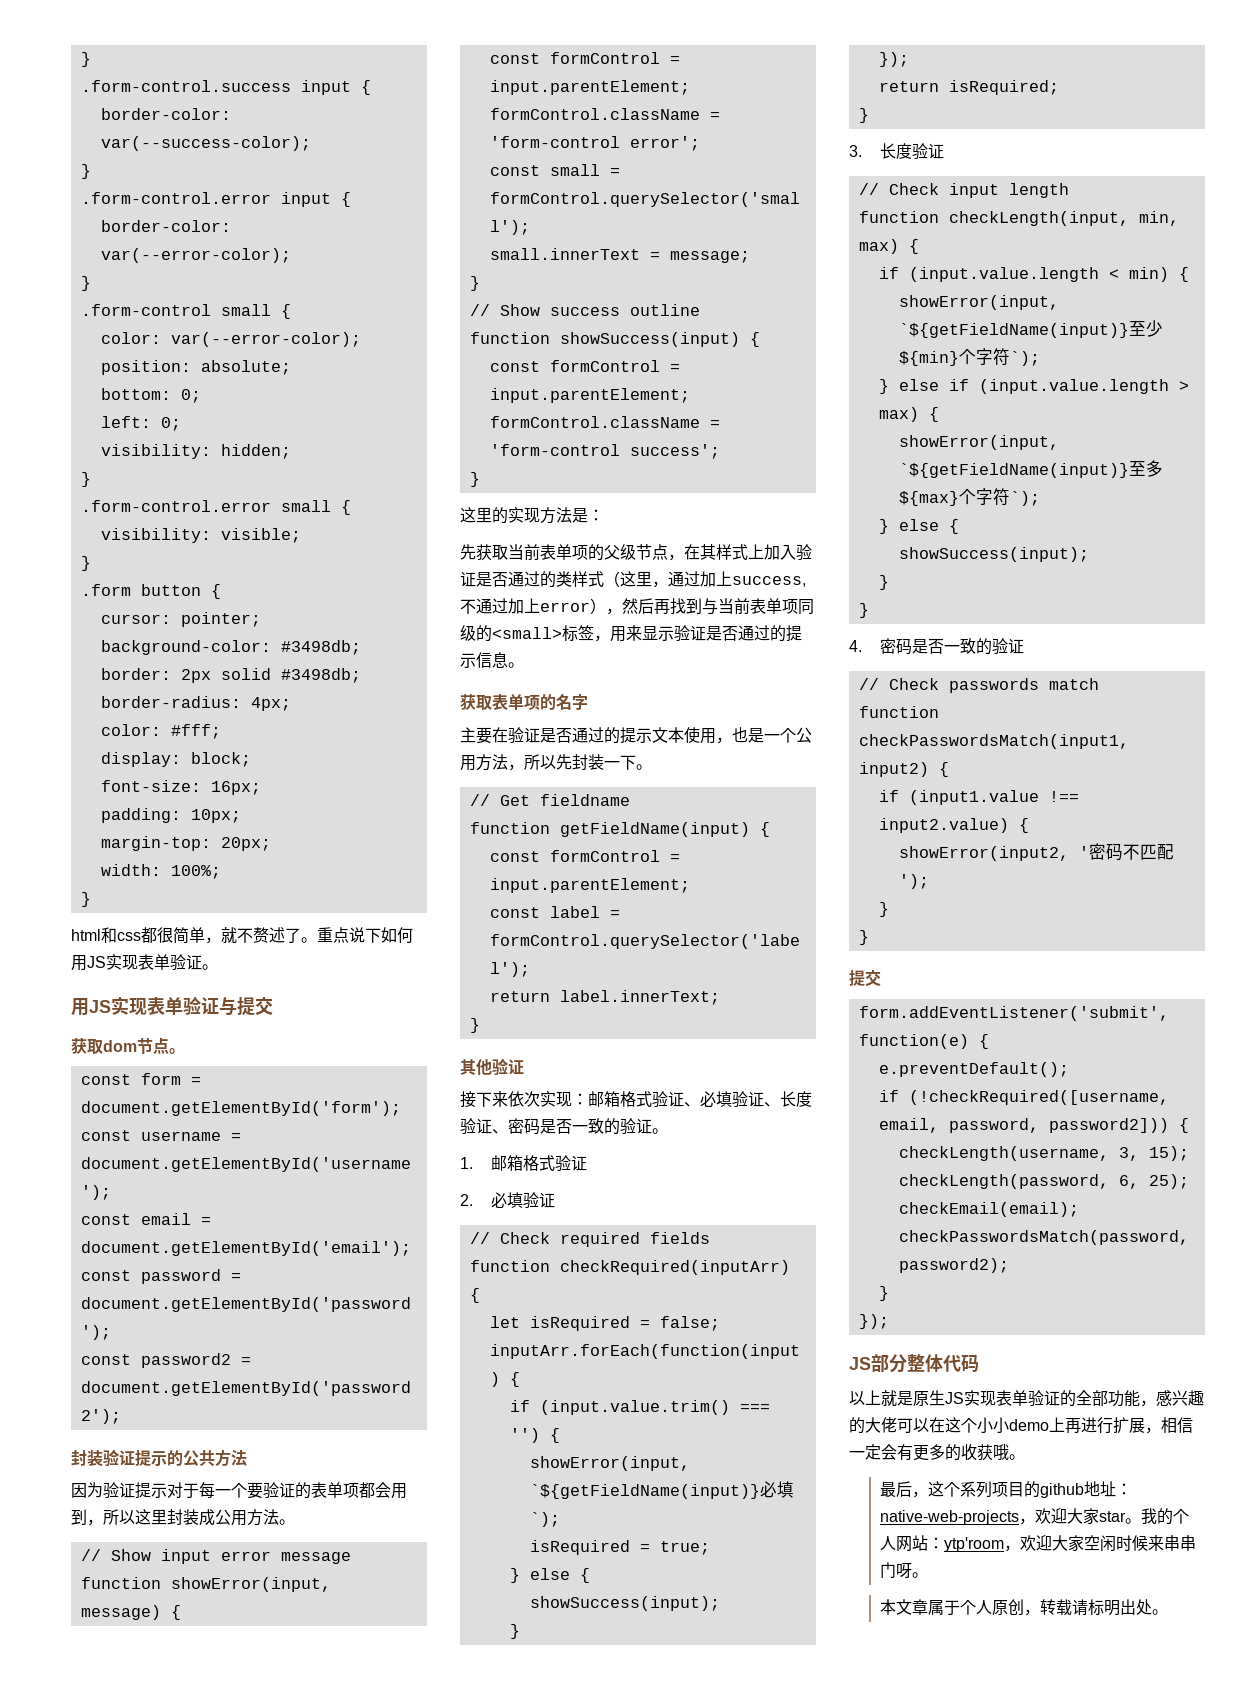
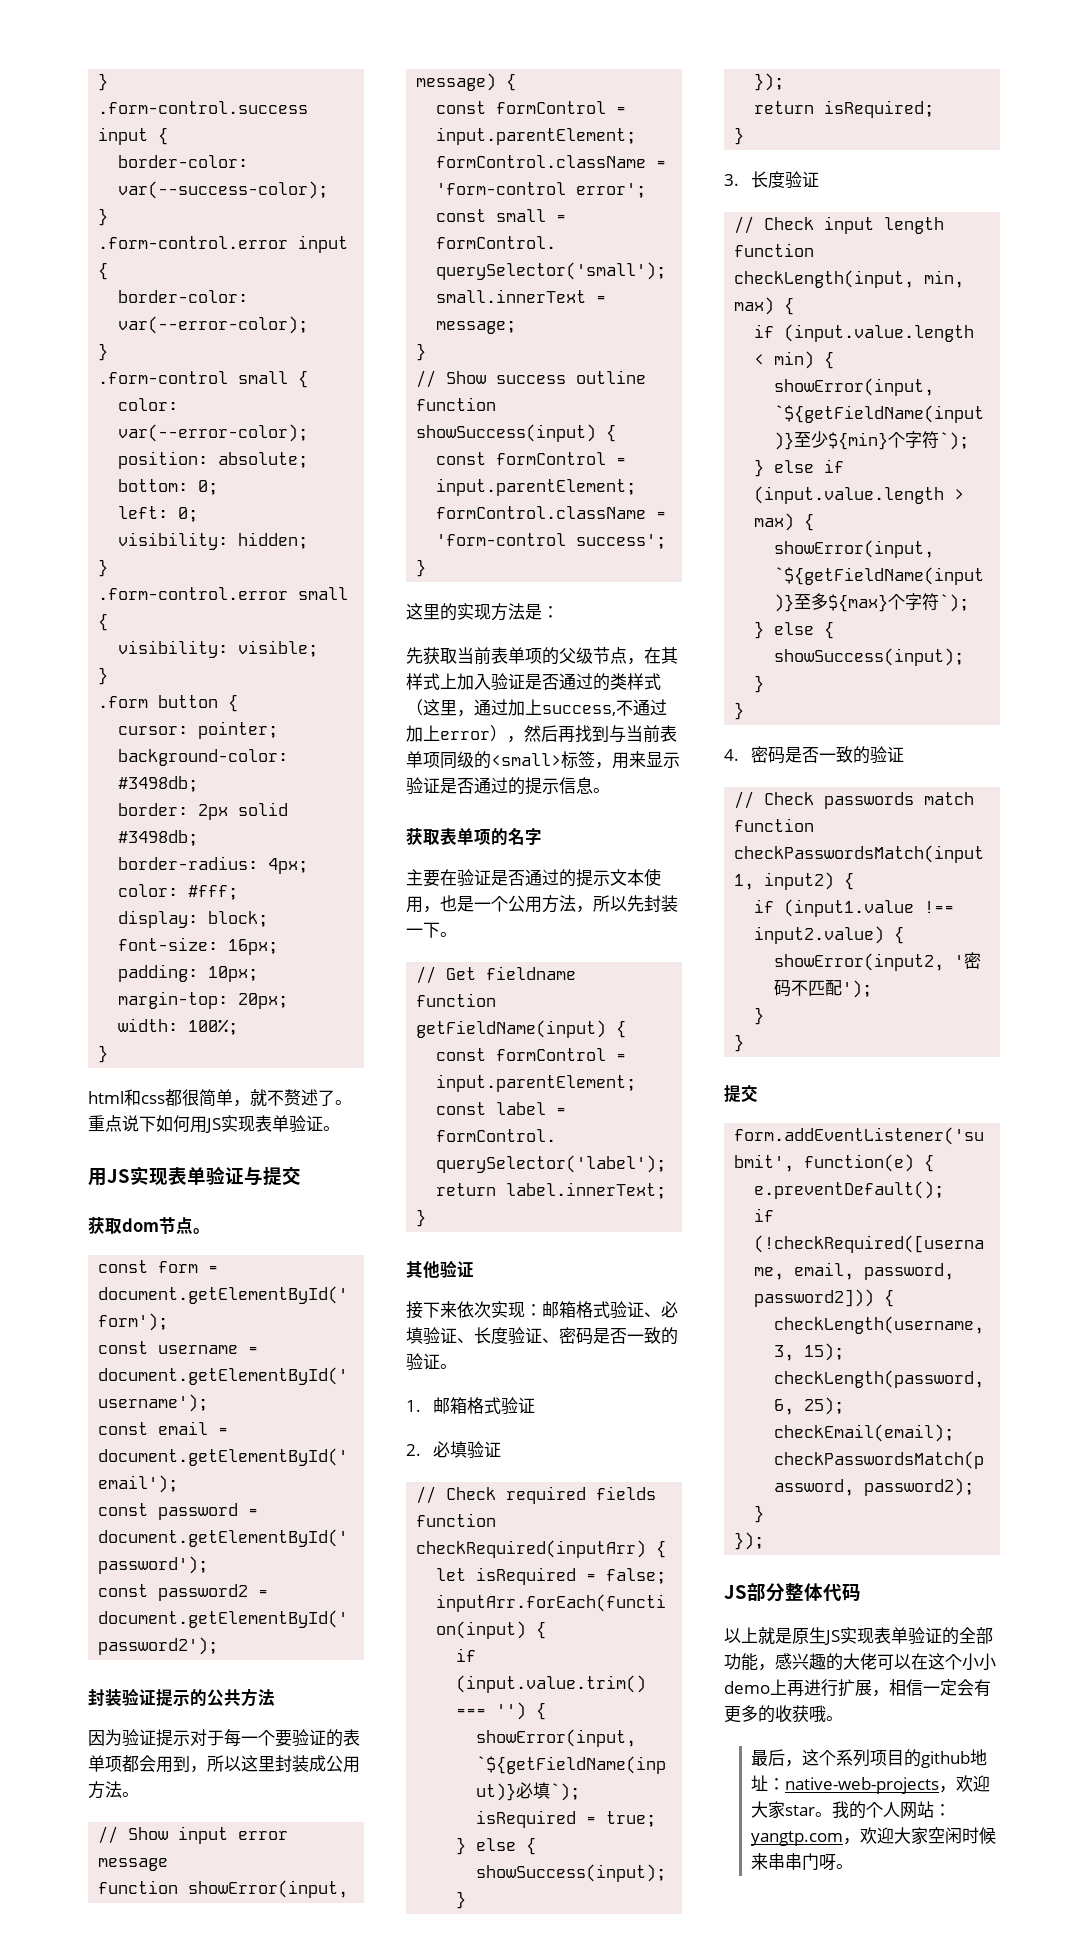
[944,1537,1005,1552] ytp'room -> [751,1831,844,1846] yangtp.com
[880,1599,1169,1616] // 本文章属于个人原创，转载请标明出处。 -> (854, 1866) none

